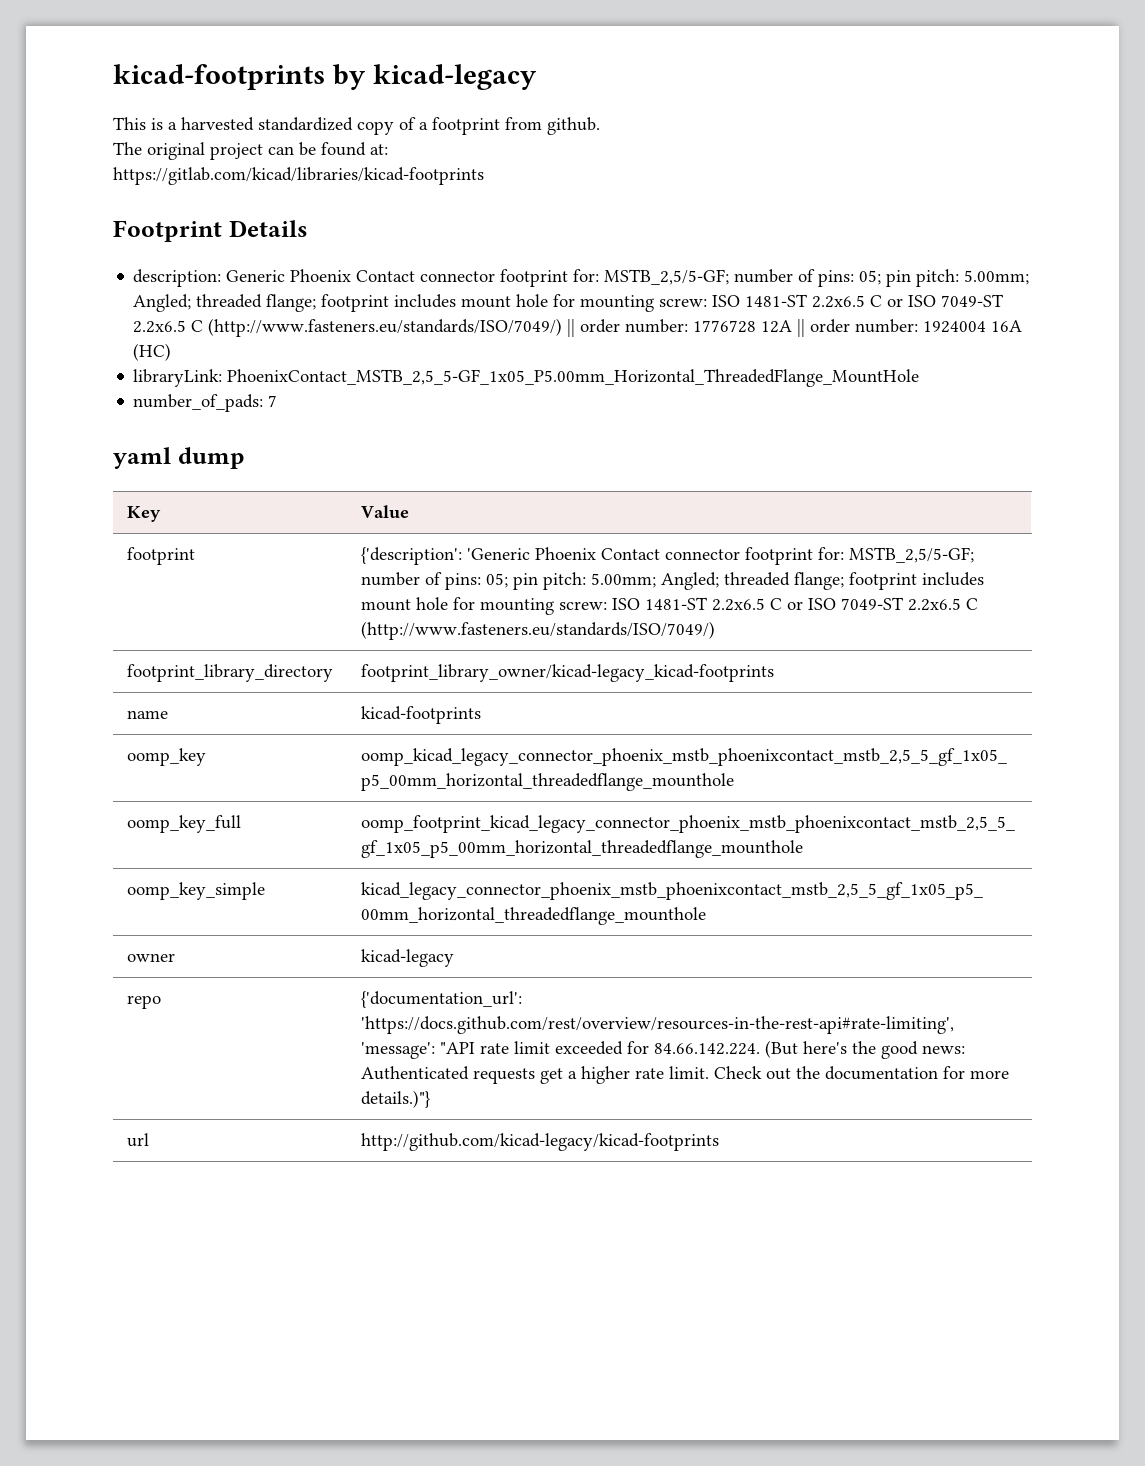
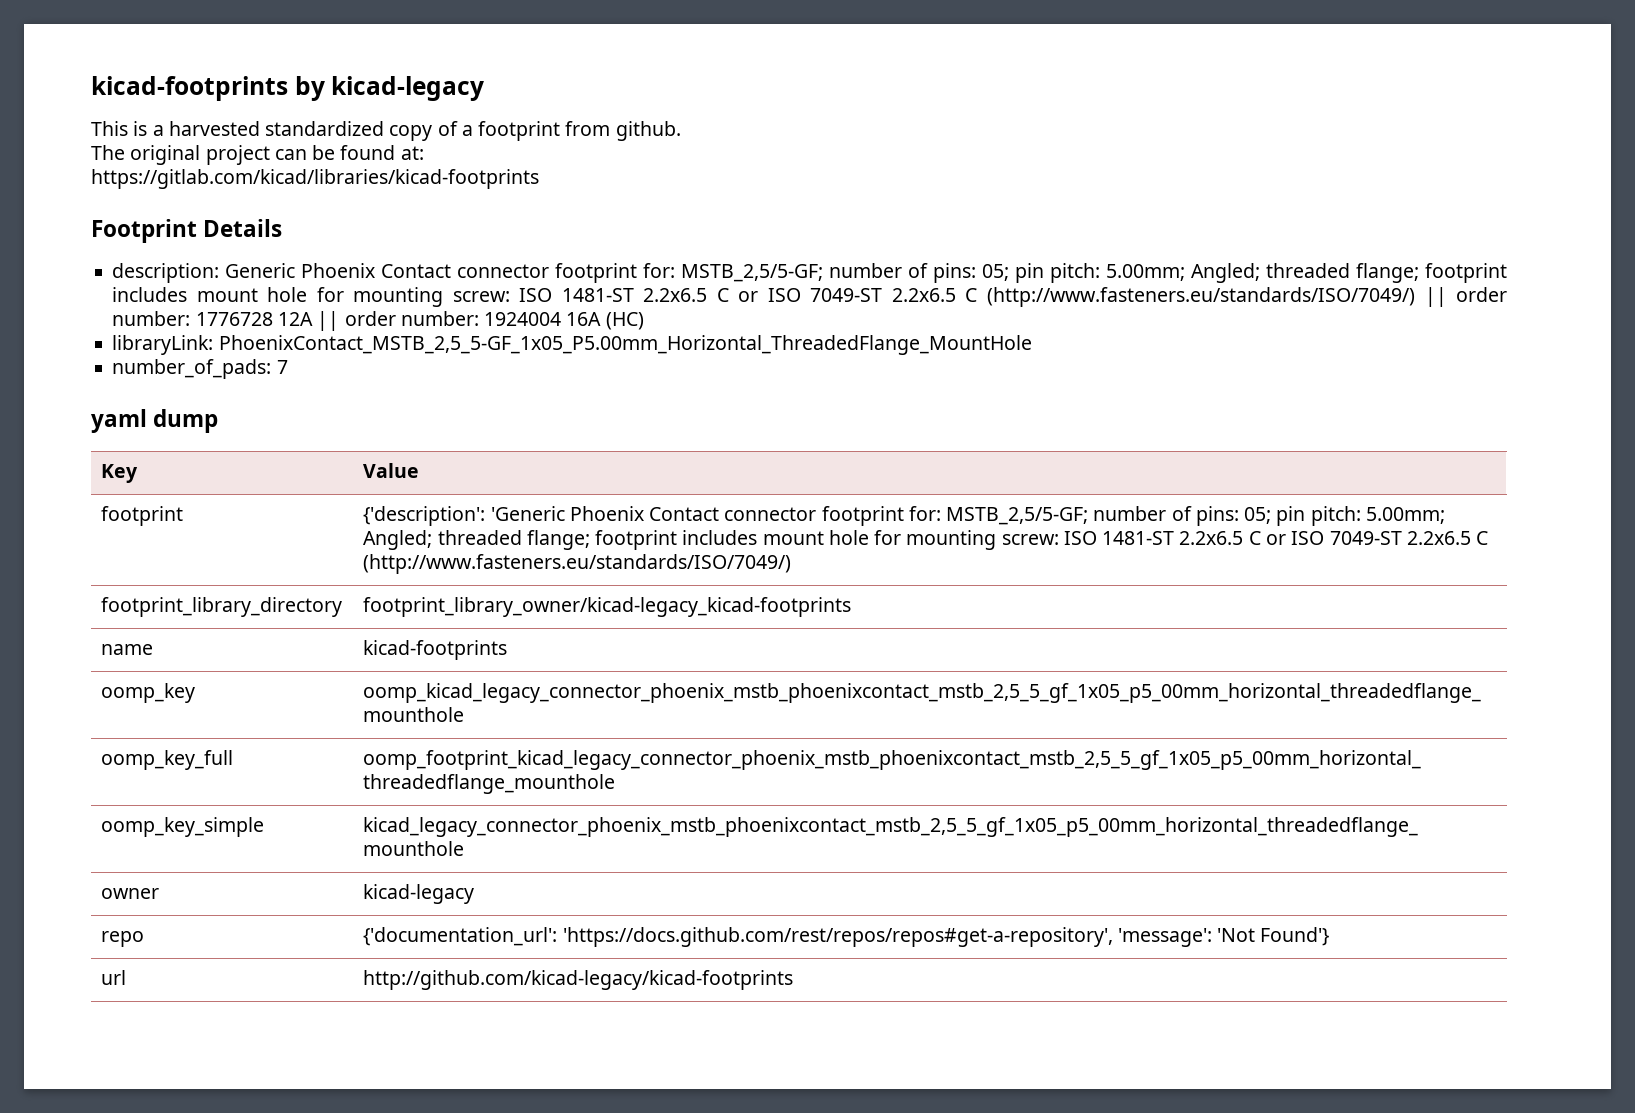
[360,1016,954,1034] [360,1040,965,1059] [360,1066,1009,1084] [360,1090,430,1108] 'https://docs.github.com/rest/overview/resources-in-the-rest-api#rate-limiting', 'message': "API rate limit exceeded for 84.66.142.224. (But here's the good news: Authenticated requests get a higher rate limit. Check out the documentation for more details.)"} -> [562,927,1330,947] 'https://docs.github.com/rest/repos/repos#get-a-repository', 'message': 'Not Found'}

